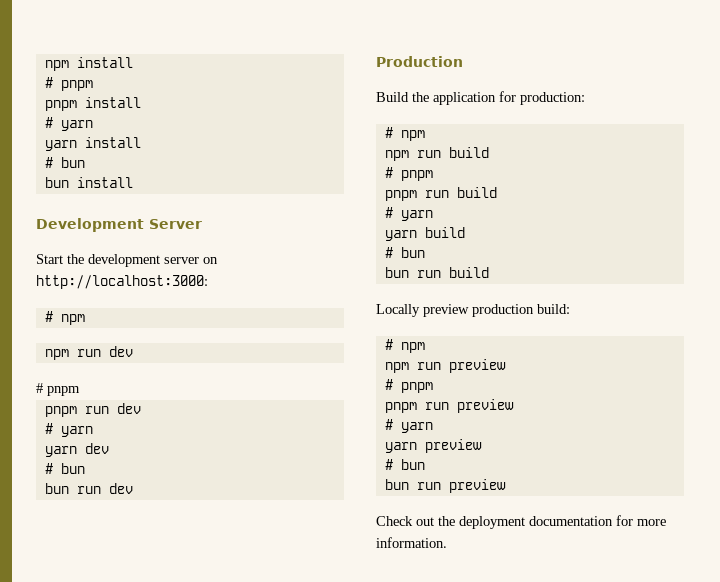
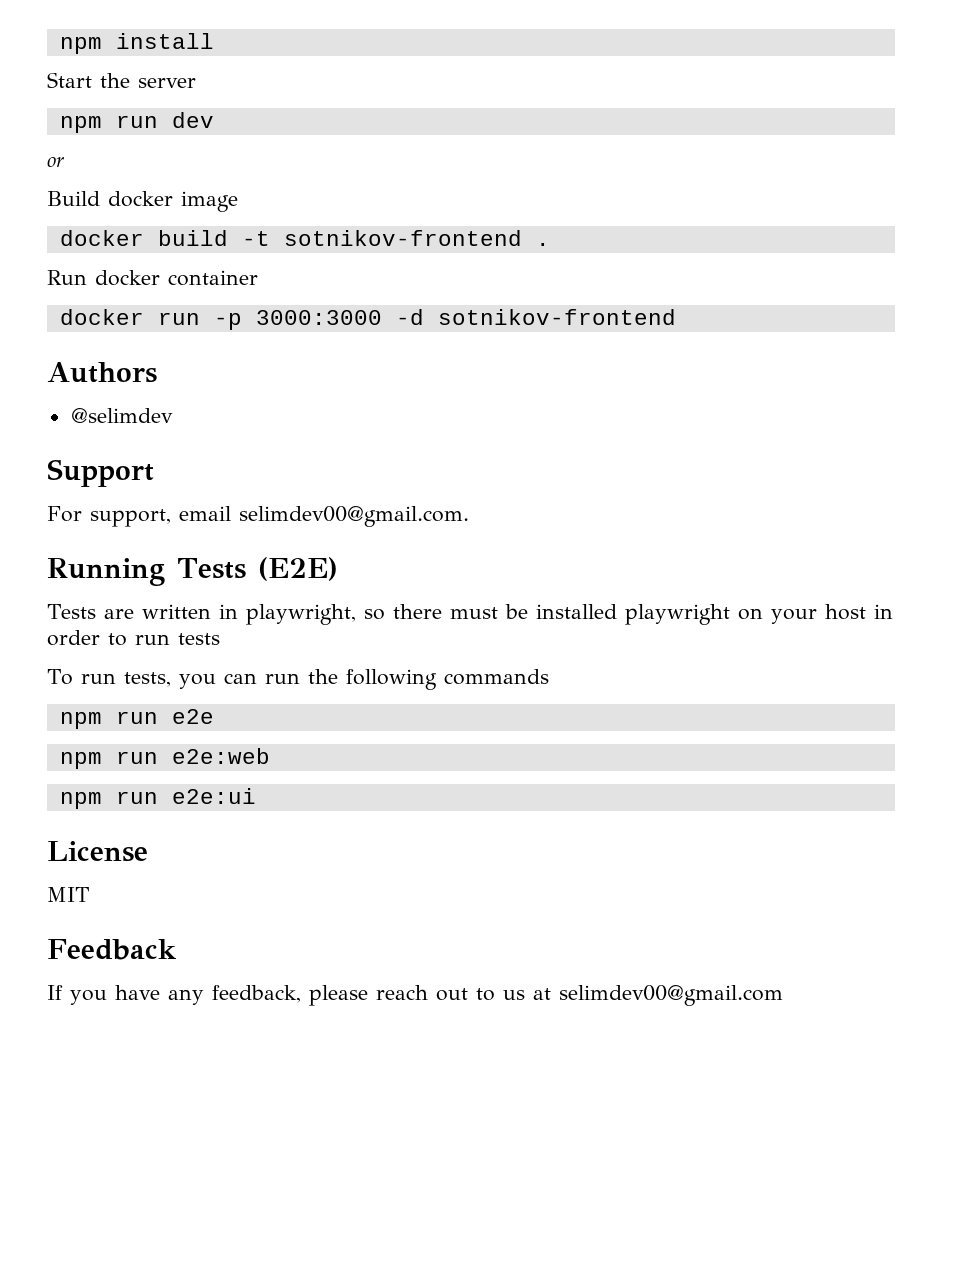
[44,77,93,91] [44,97,141,111] [44,117,93,131] [44,137,141,151] [44,157,85,168] [44,177,133,188] [36,218,202,232] // # pnpm // pnpm install // # yarn // yarn install // # bun // bun install // Development Server -> (214, 41) none
[88,254,160,267] development -> (130, 80) none
[203,257,218,264] [36,275,208,289] [44,311,85,325] on http://localhost:3000: // # npm -> (196, 83) none
[36,383,80,396] [44,403,141,417] [44,423,93,437] [44,443,109,457] [44,463,85,474] [44,483,133,494] [376,56,463,67] [376,91,585,105] [384,127,425,141] [384,147,489,161] [384,167,433,181] [384,187,497,201] [384,207,433,221] [384,227,465,241] [384,247,425,258] [384,267,489,278] [376,304,570,317] [384,339,425,353] [384,359,506,373] [384,379,433,393] [384,399,514,413] [384,419,433,433] [384,439,482,453] [384,459,425,470] [384,479,506,493] [376,515,666,529] [376,537,447,548] # pnpm // pnpm run dev // # yarn // yarn dev // # bun // bun run dev // Production // Build the application for production: // # npm // npm run build // # pnpm // pnpm run build // # yarn // yarn build // # bun // bun run build // Locally preview production build: // # npm // npm run preview // # pnpm // pnpm run preview // # yarn // yarn preview // # bun // bun run preview // Check out the deployment documentation for more information. -> [47,157,64,167] [47,191,238,212] [59,230,550,246] [47,270,258,286] [59,309,676,330] [47,362,157,383] [70,408,173,423] [47,459,154,487] [47,506,469,527] [47,557,338,586] [47,604,893,625] [47,630,220,646] [47,669,549,690] [59,709,214,729] [59,748,270,769] [59,788,256,809] [47,841,148,862] [47,887,89,902] [47,939,177,960] [47,985,783,1006] or // Build docker image // docker build -t sotnikov-frontend . // Run docker container // docker run -p 3000:3000 -d sotnikov-frontend // Authors // @selimdev // Support // For support, email selimdev00@gmail.com. // Running Tests (E2E) // Tests are written in playwright, so there must be installed playwright on your host in order to run tests // To run tests, you can run the following commands // npm run e2e // npm run e2e:web // npm run e2e:ui // License // MIT // Feedback // If you have any feedback, please reach out to us at selimdev00@gmail.com

